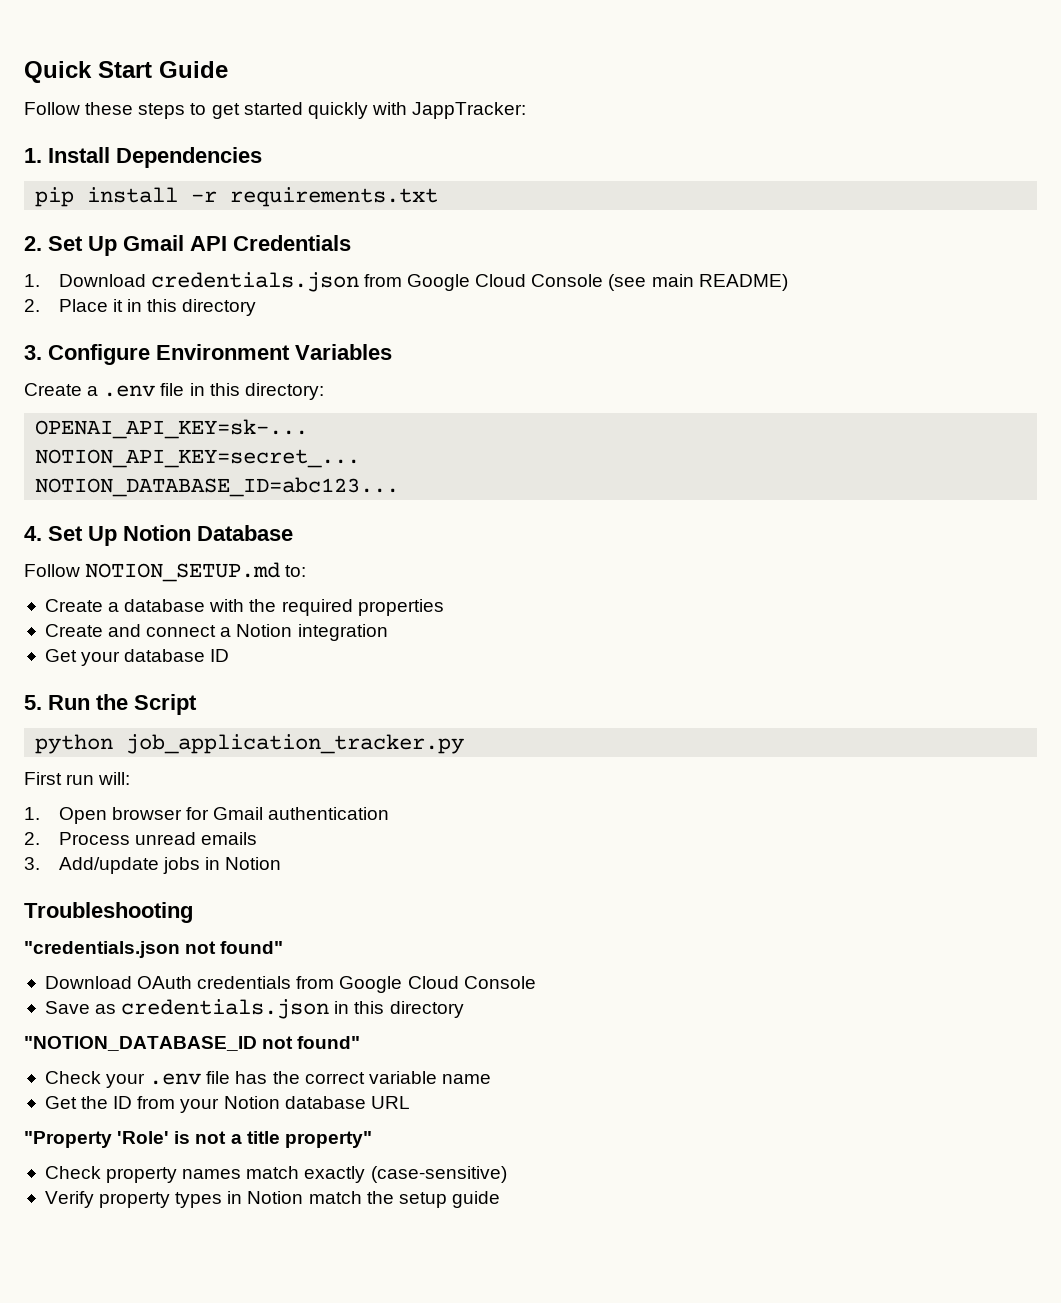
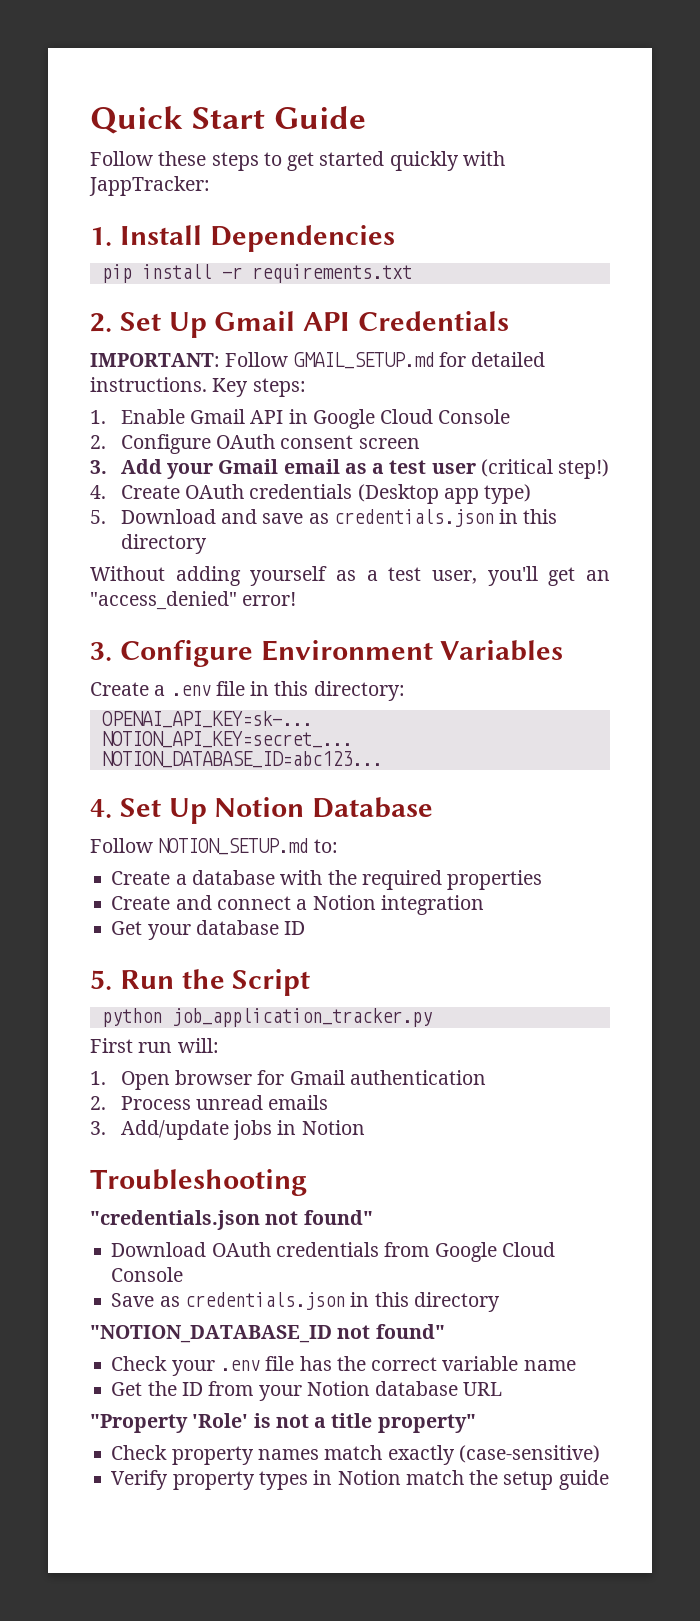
[24,272,788,292] [24,299,257,316] 1. Download credentials.json from Google Cloud Console (see main README) // 2. Place it in this directory -> [90,352,546,369] [90,377,306,397] [90,409,511,429] [90,434,420,454] [90,459,610,479] [90,484,532,504] [90,509,558,527] [120,534,207,554] [90,566,611,586] [90,591,297,610] IMPORTANT: Follow GMAIL_SETUP.md for detailed instructions. Key steps: // 1. Enable Gmail API in Google Cloud Console // 2. Configure OAuth consent screen // 3. Add your Gmail email as a test user (critical step!) // 4. Create OAuth credentials (Desktop app type) // 5. Download and save as credentials.json in this directory // Without adding yourself as a test user, you'll get an "access_denied" error!

